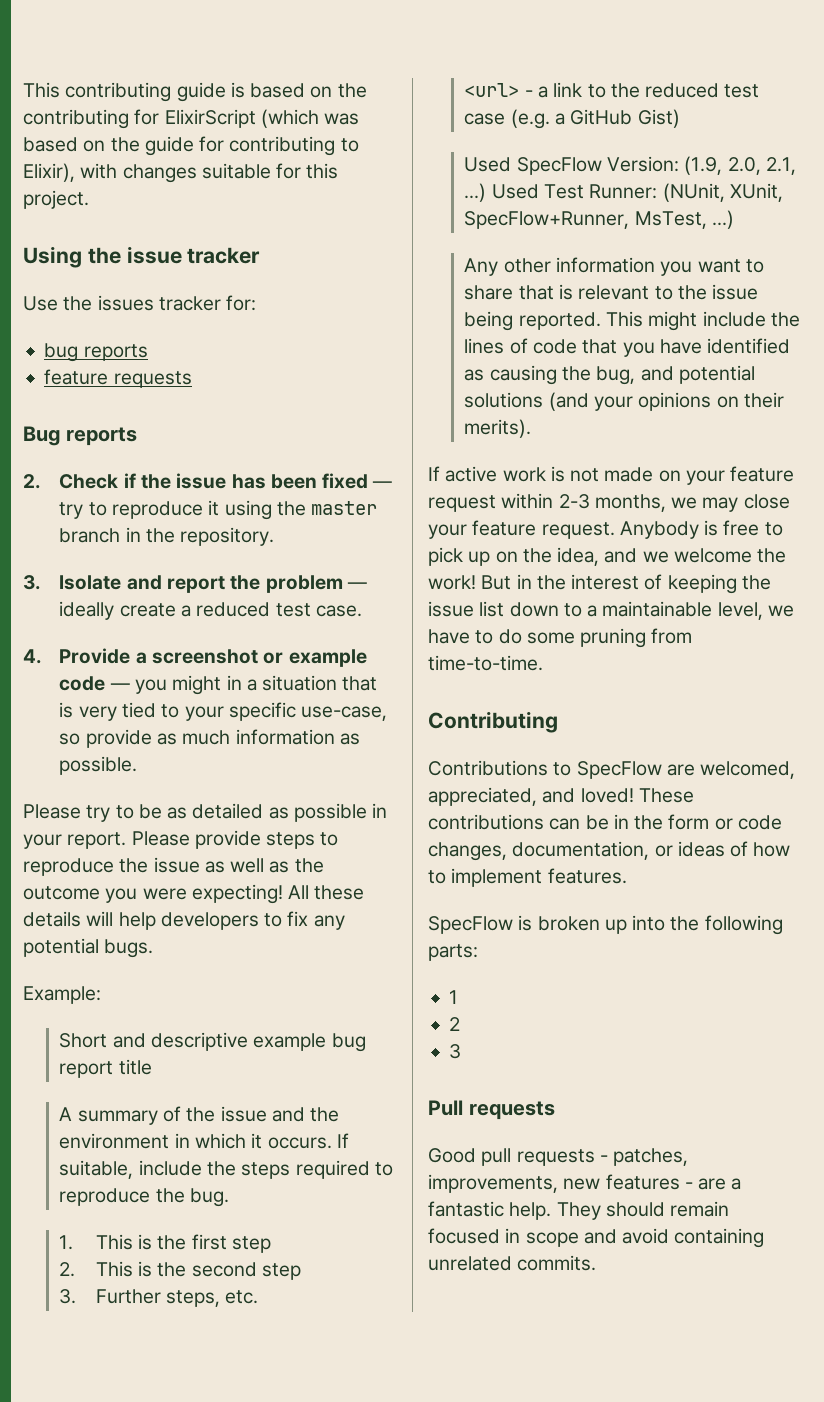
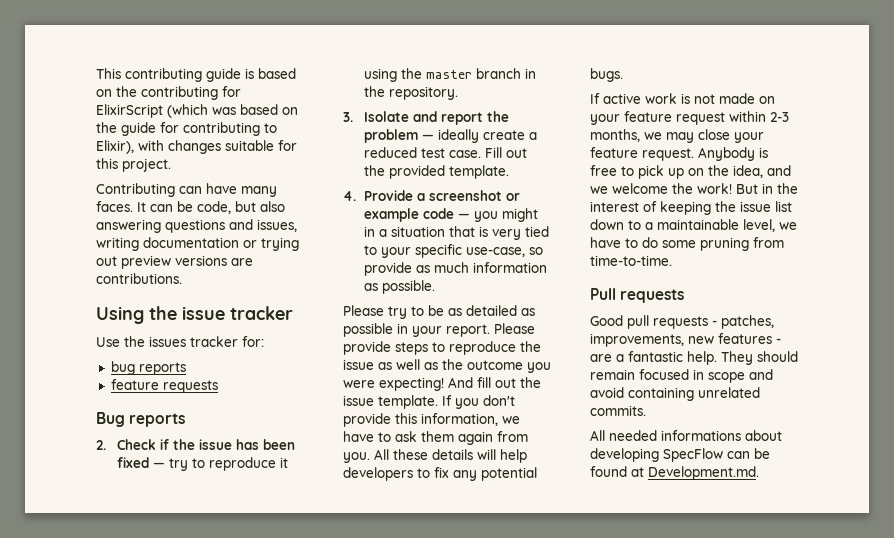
(89, 199) none -> [96,183,277,197] [96,201,285,214] [96,219,297,233] [96,237,299,251] [96,255,253,269] [96,273,182,284] // Contributing can have many faces. It can be code, but also answering questions and issues, writing documentation or trying out preview versions are contributions.
(362, 611) none -> [484,147,527,158] [363,165,509,179] Fill out the provided template.
(283, 894) none -> [448,377,541,388] [343,395,515,409] [343,413,520,427] [343,431,528,445] [343,452,370,463] And fill out the issue template. If you don't provide this information, we have to ask them again from you.
[23,986,101,1004] [59,1032,366,1052] [59,1059,152,1078] [59,1106,340,1125] [59,1133,349,1149] [59,1160,393,1179] [59,1188,229,1207] [59,1234,271,1253] [59,1261,301,1280] [59,1289,259,1307] [464,82,760,98] [464,109,680,129] [464,156,796,175] [464,183,783,202] [464,210,734,229] [464,257,764,276] [464,284,759,300] [464,311,800,331] [464,338,791,357] [464,365,755,385] [464,392,784,411] [464,419,532,438] // Example: // Short and descriptive example bug report title // A summary of the issue and the environment in which it occurs. If suitable, include the steps required to reproduce the bug. // 1. This is the first step // 2. This is the second step // 3. Further steps, etc. // <url> - a link to the reduced test case (e.g. a GitHub Gist) // Used SpecFlow Version: (1.9, 2.0, 2.1, ...) Used Test Runner: (NUnit, XUnit, SpecFlow+Runner, MsTest, ...) // Any other information you want to share that is relevant to the issue being reported. This might include the lines of code that you have identified as causing the bug, and potential solutions (and your opinions on their merits). -> (623, 75) none
[428,711,558,733] [428,760,796,779] [428,787,694,806] [428,814,782,830] [428,841,791,861] [428,868,627,887] [428,915,783,935] [428,944,478,961] [449,990,459,1004] [449,1017,461,1031] [449,1044,462,1059] // Contributing // Contributions to SpecFlow are welcomed, appreciated, and loved! These contributions can be in the form or code changes, documentation, or ideas of how to implement features. // SpecFlow is broken up into the following parts: // 1 // 2 // 3 -> (672, 260) none
(597, 1263) none -> [590,430,782,441] [590,448,770,462] [590,466,759,480] // All needed informations about developing SpecFlow can be found at Development.md.

